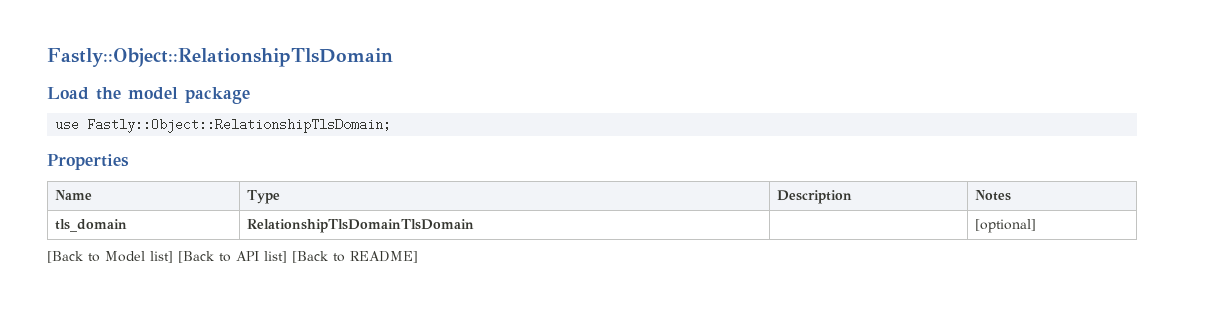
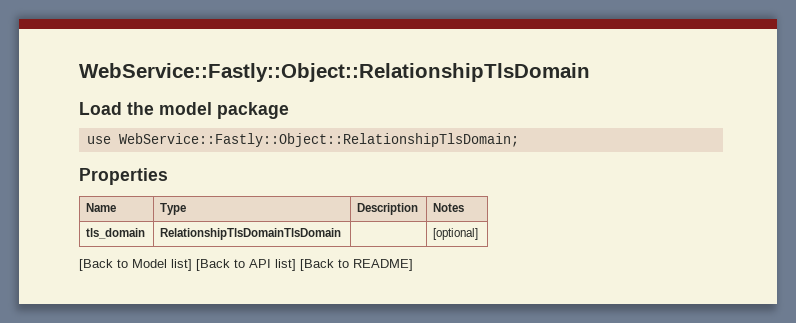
[47,48,393,67] Fastly::Object::RelationshipTlsDomain -> [79,63,590,82] WebService::Fastly::Object::RelationshipTlsDomain
[87,118,392,133] Fastly::Object::RelationshipTlsDomain; -> [118,133,519,147] WebService::Fastly::Object::RelationshipTlsDomain;

